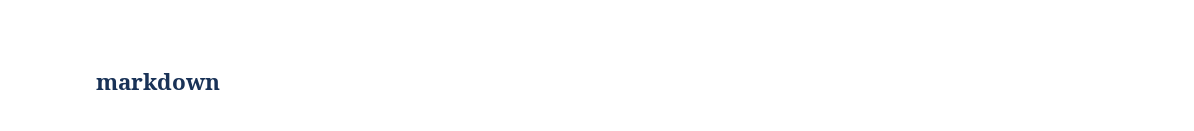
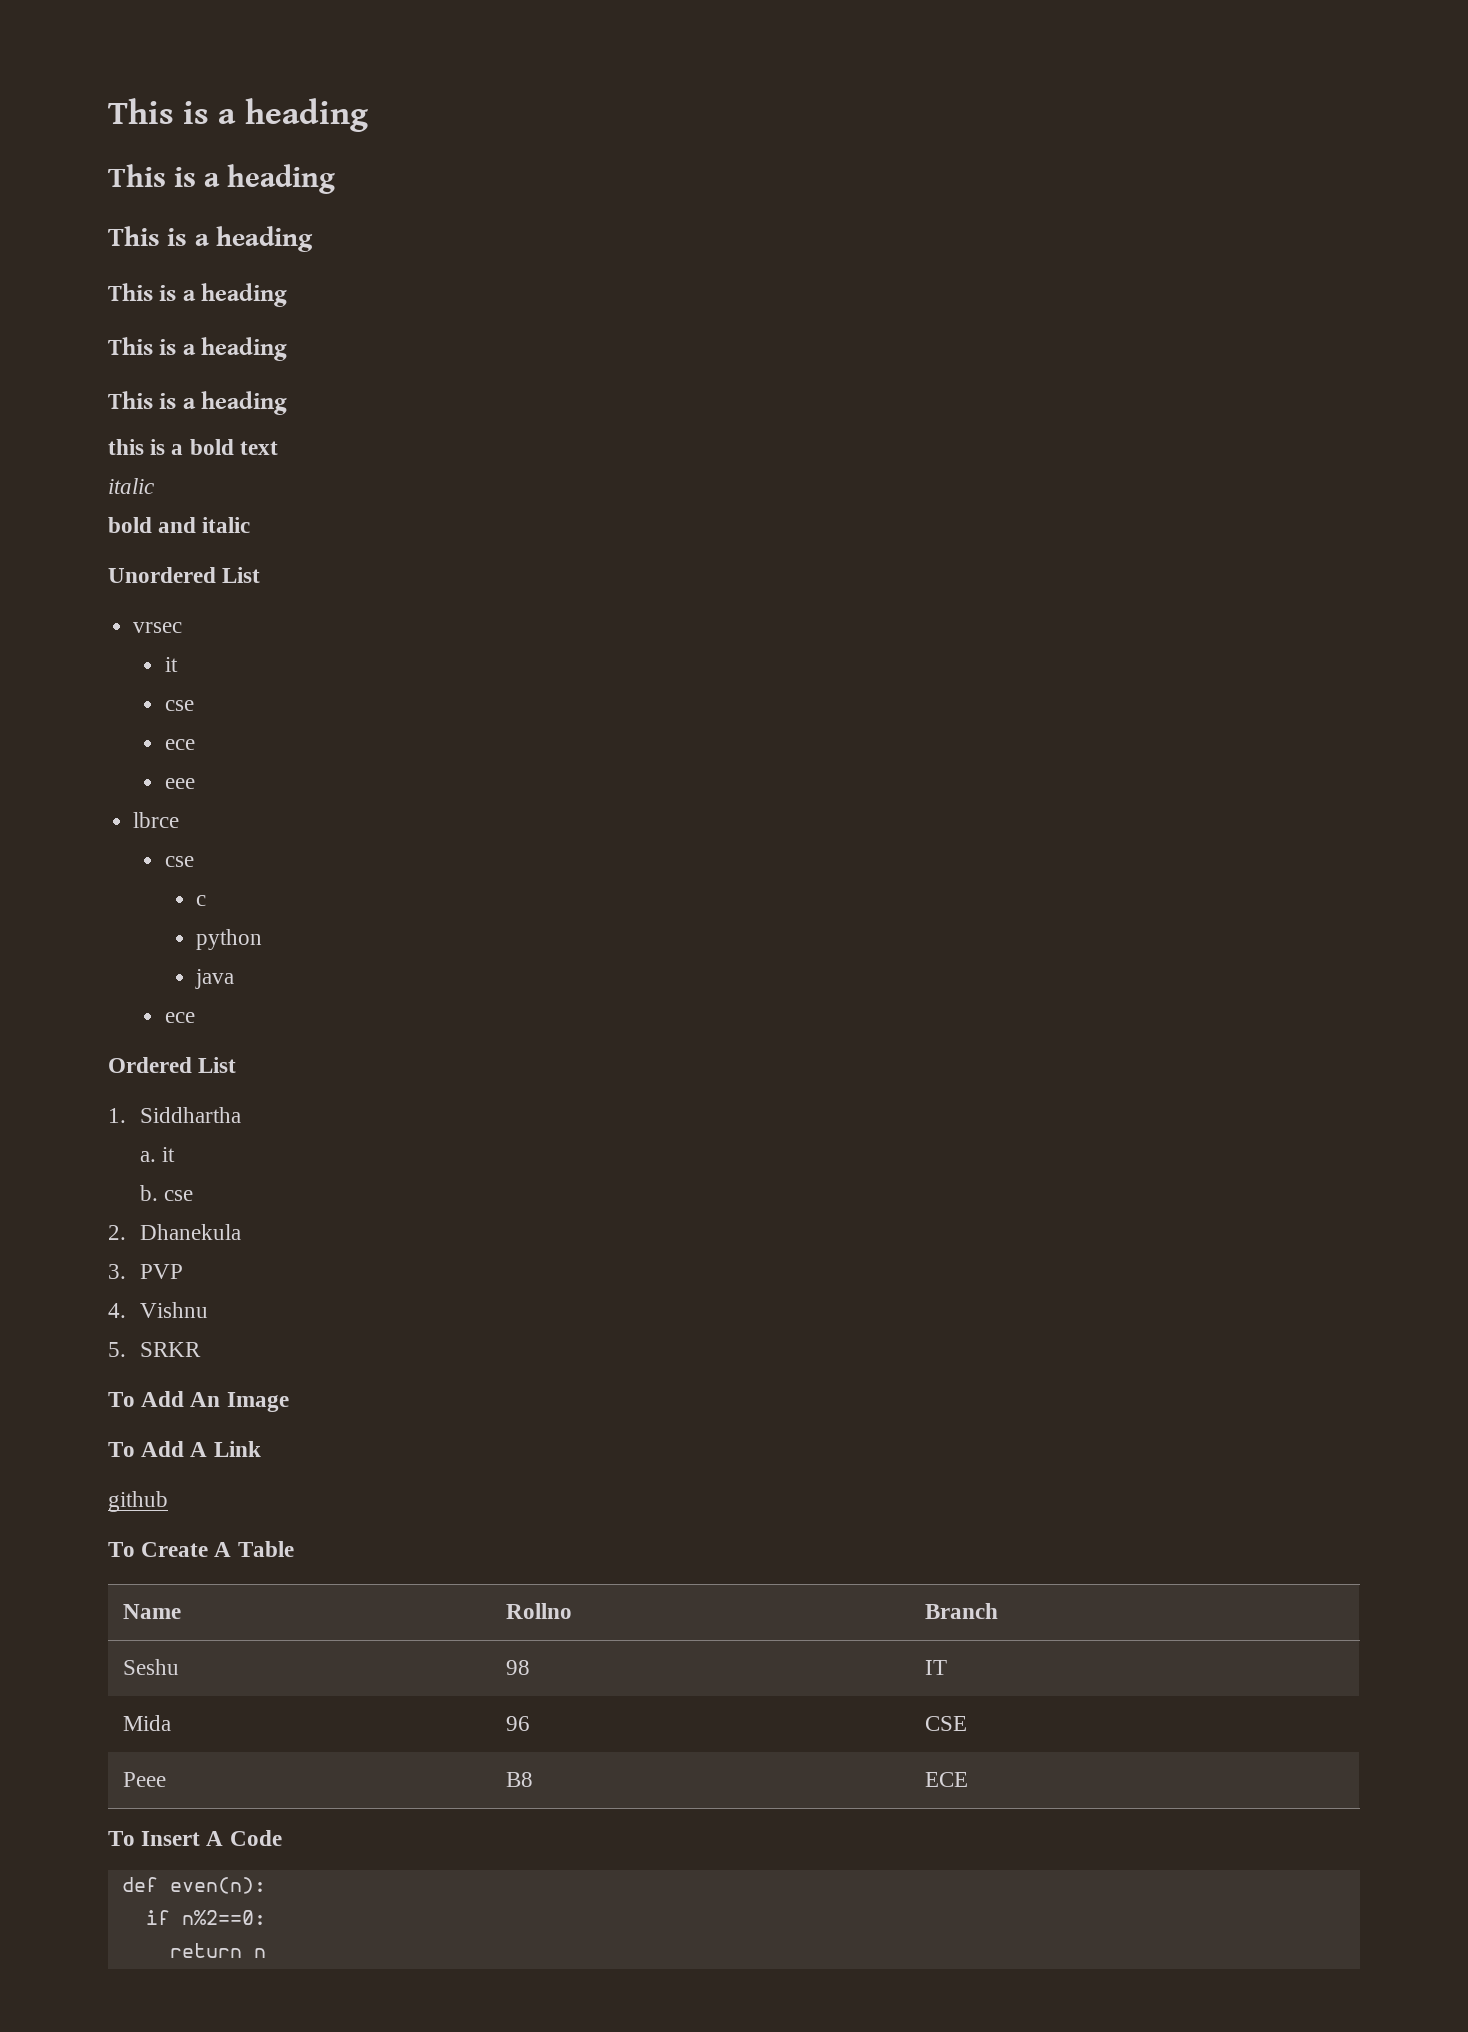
[96,73,220,90] markdown -> [108,98,368,132] [108,164,336,194] [108,226,313,252] [108,283,288,307] [108,337,288,361] [108,391,288,415] [108,439,278,455] [108,478,154,494] [108,517,251,533] [108,567,261,583] [133,622,183,633] [164,657,178,672] [164,700,194,711] [164,739,195,750] [164,778,195,789] [133,812,180,828] [164,856,194,867] [196,895,207,906] [196,929,263,950] [195,969,235,989] [164,1012,195,1023] [108,1057,237,1073] [108,1107,241,1123] [139,1147,175,1162] [139,1185,193,1201] [108,1224,241,1240] [108,1264,183,1279] [108,1302,208,1318] [108,1342,201,1357] [108,1391,289,1412] [108,1441,261,1457] [108,1491,168,1512] [108,1541,294,1557] [122,1604,181,1619] [505,1603,572,1619] [924,1603,998,1619] [122,1659,179,1675] [505,1660,530,1675] [924,1660,947,1675] [122,1715,171,1731] [505,1716,530,1731] [924,1716,967,1731] [122,1772,166,1787] [505,1772,533,1787] [924,1772,968,1787] [108,1830,282,1846] [121,1877,266,1894] [145,1910,266,1925] [169,1943,266,1958] This is a heading // This is a heading // This is a heading // This is a heading // This is a heading // This is a heading // this is a bold text // italic // bold and italic // Unordered List // vrsec // it // cse // ece // eee // lbrce // cse // c // python // java // ece // Ordered List // 1. Siddhartha // a. it // b. cse // 2. Dhanekula // 3. PVP // 4. Vishnu // 5. SRKR // To Add An Image // To Add A Link // github // To Create A Table // Name | Rollno | Branch // Seshu | 98 | IT // Mida | 96 | CSE // Peee | B8 | ECE // To Insert A Code // def even(n): // if n%2==0: // return n

